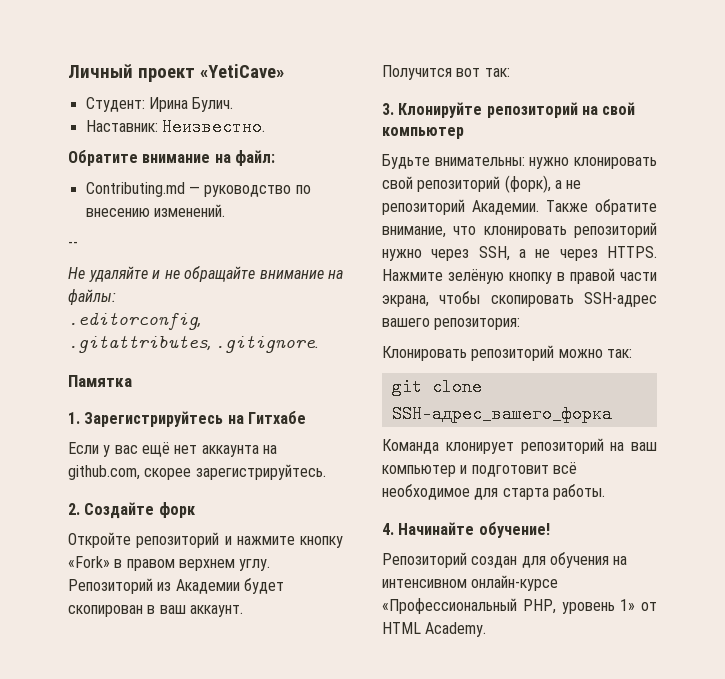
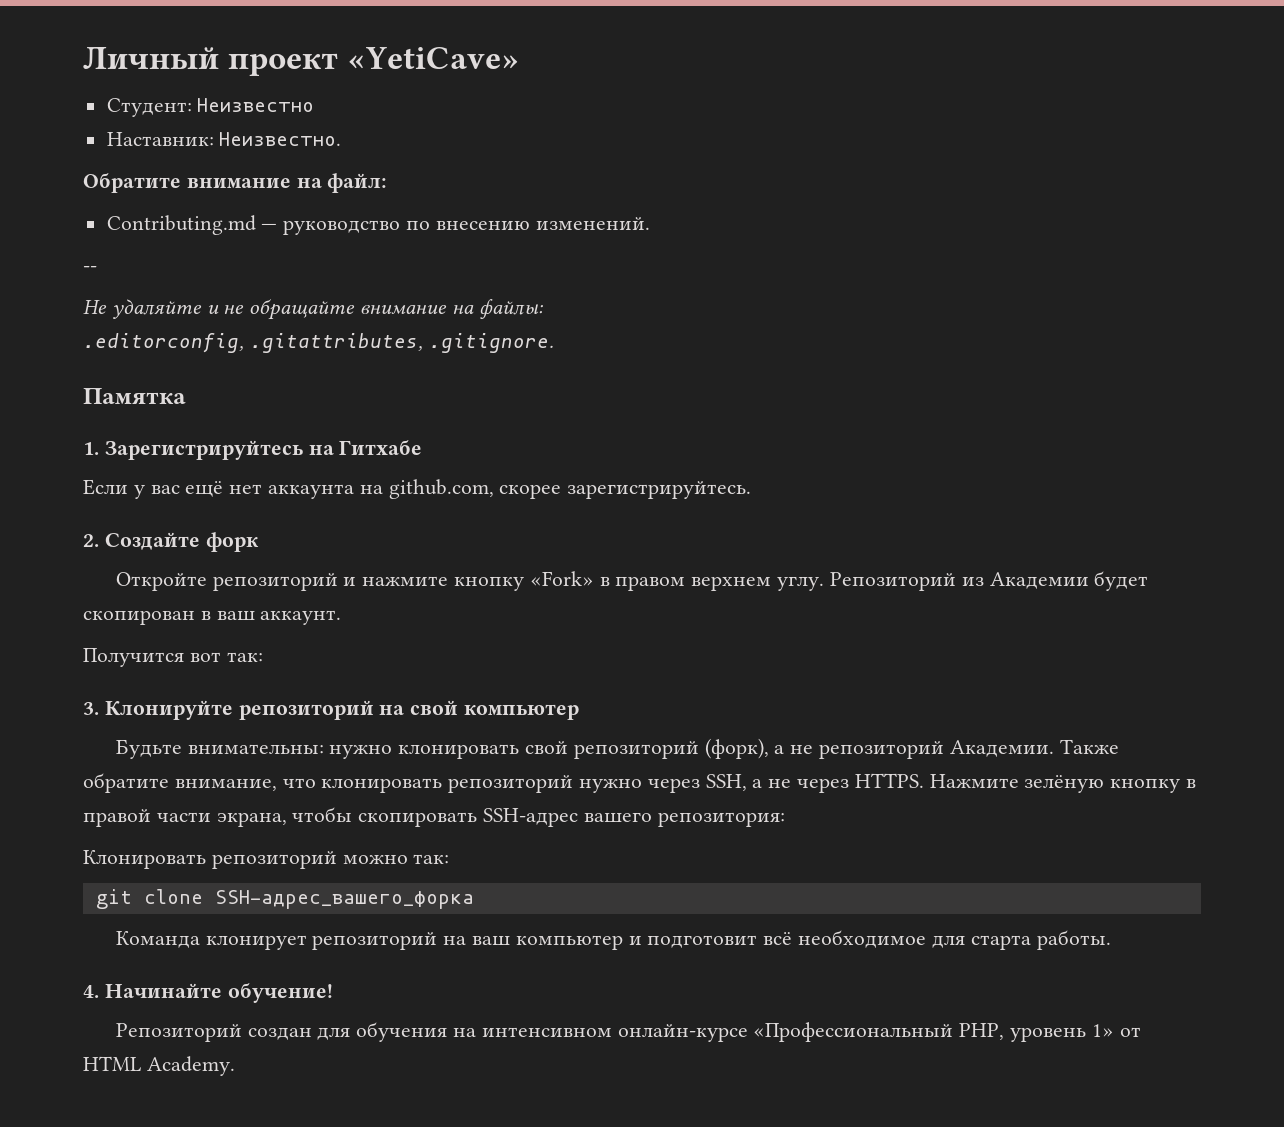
[148,97,234,112] Ирина Булич. -> [197,98,315,112] Неизвестно

